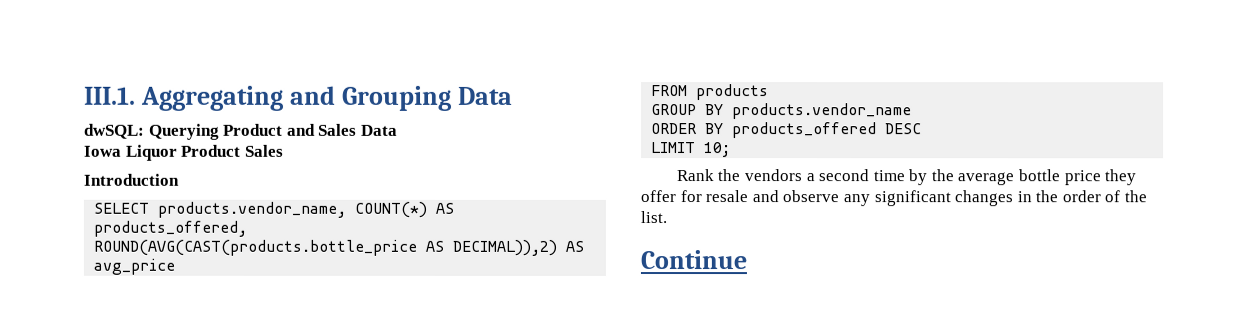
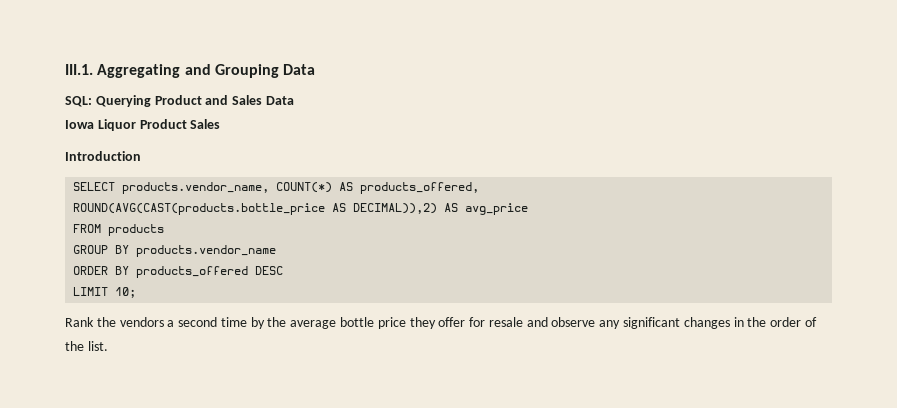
[84,123,145,139] dwSQL: -> [65,96,92,107] SQL:
[640,250,747,270] // Continue -> (108, 346) none

